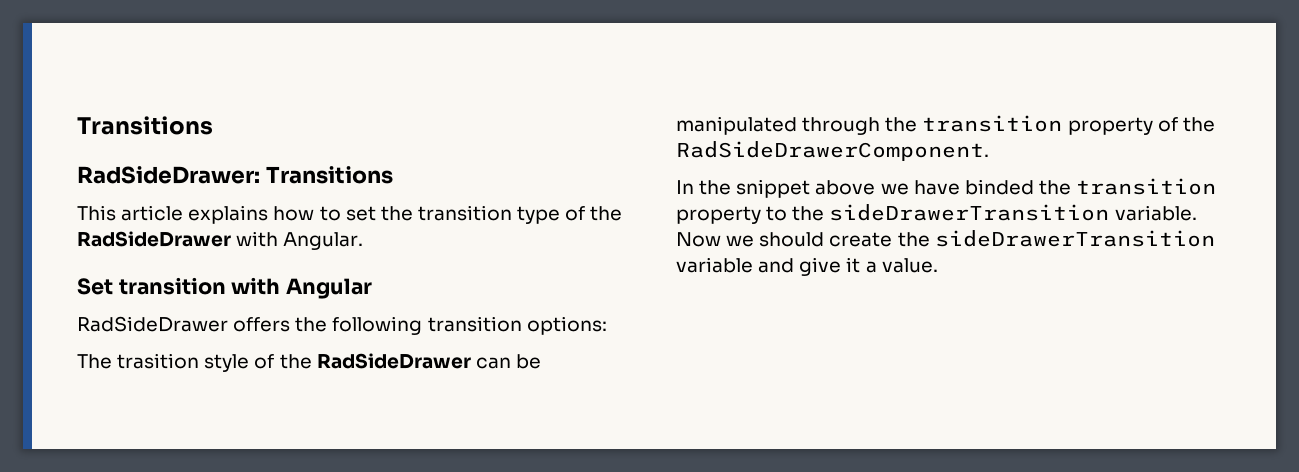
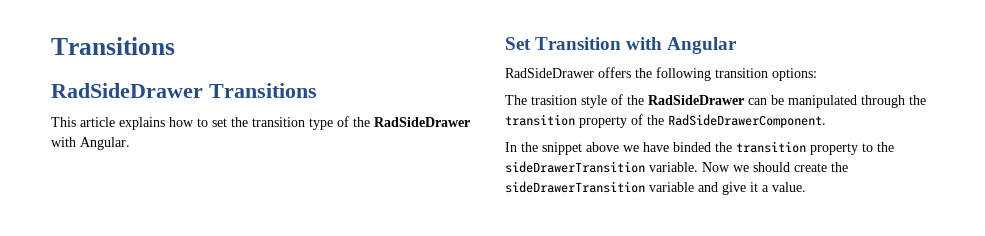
[77,116,213,135] [77,166,260,184] Transitions // RadSideDrawer: -> [51,37,175,55] [51,83,203,98] Transitions // RadSideDrawer
[118,277,226,295] transition -> [535,37,622,50] Transition

